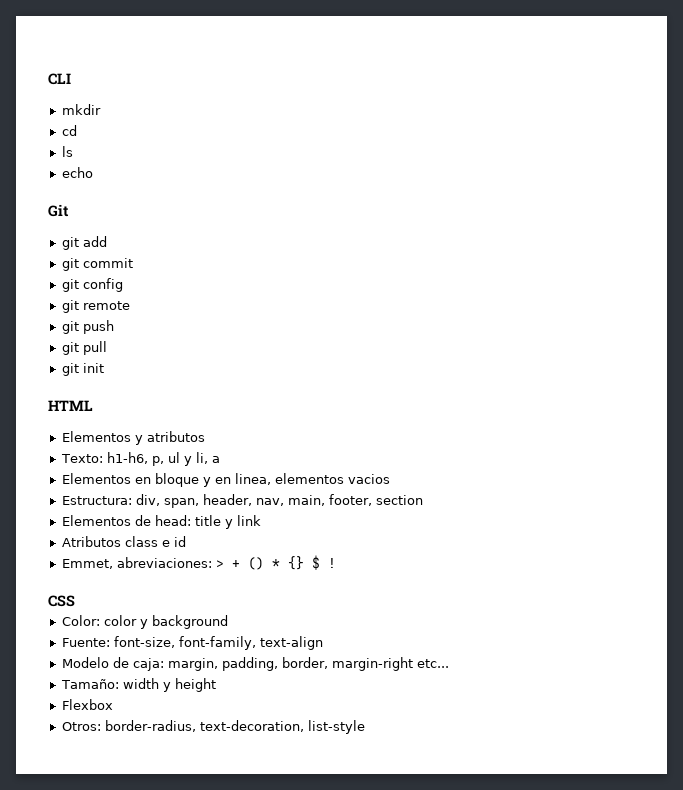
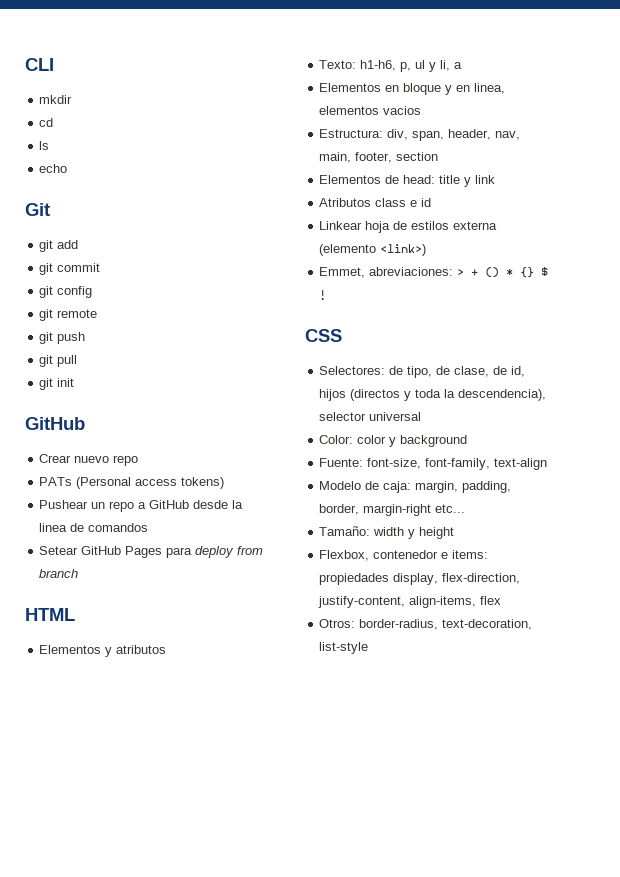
(104, 368) none -> [25,417,85,430] [39,454,139,466] [39,477,225,489] [39,500,244,512] [39,523,149,532] [39,546,264,558] [39,569,79,578] // GitHub // Crear nuevo repo // PATs (Personal access tokens) // Pushear un repo a GitHub desde la linea de comandos // Setear GitHub Pages para deploy from branch
(186, 541) none -> [319,221,498,233] [319,244,427,256] // Linkear hoja de estilos externa (elemento <link>)
(75, 601) none -> [319,366,526,378] [319,389,547,401] [319,412,422,421] // Selectores: de tipo, de clase, de id, hijos (directos y toda la descendencia), selector universal
[61,699,113,710] Flexbox -> [319,550,489,561] [319,573,521,585] [318,596,502,608] Flexbox, contenedor e items: propiedades display, flex-direction, justify-content, align-items, flex

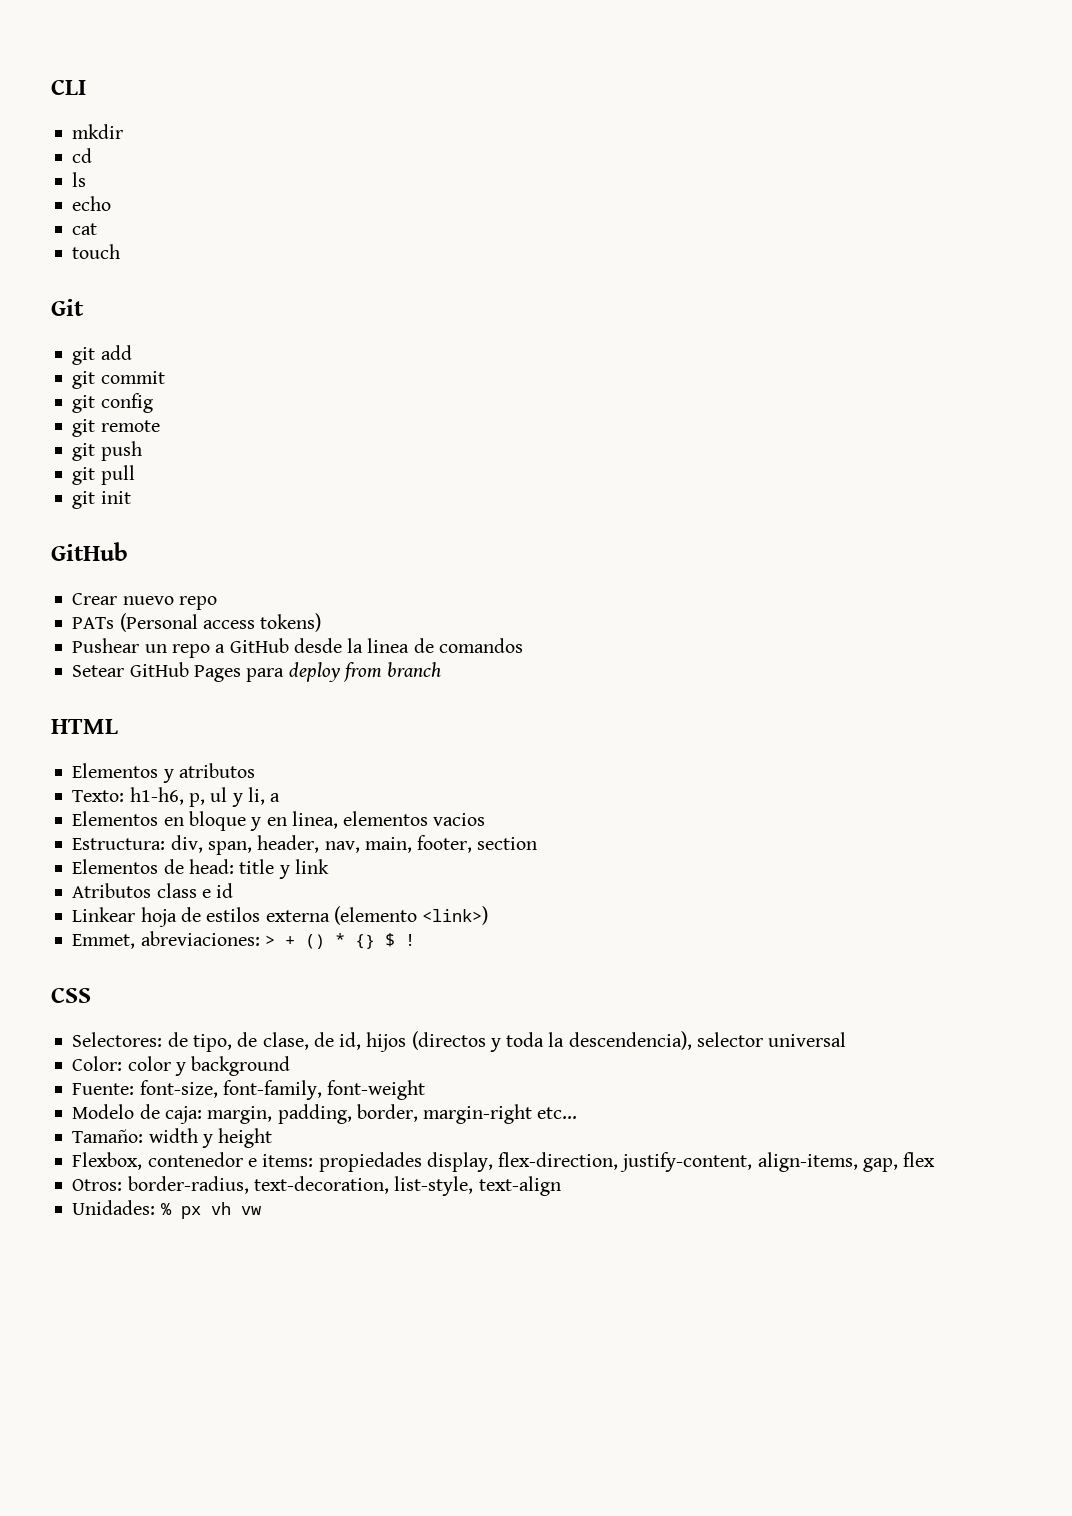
(68, 168) none -> [72,223,98,235] [72,244,121,259] // cat // touch
[494,458,548,470] text-align -> [327,1080,426,1100] font-weight
(477, 602) none -> [862,1158,898,1172] gap,
[319,642,369,654] list-style -> [394,1176,561,1196] [72,1200,261,1219] list-style, text-align // Unidades: % px vh vw

